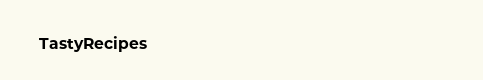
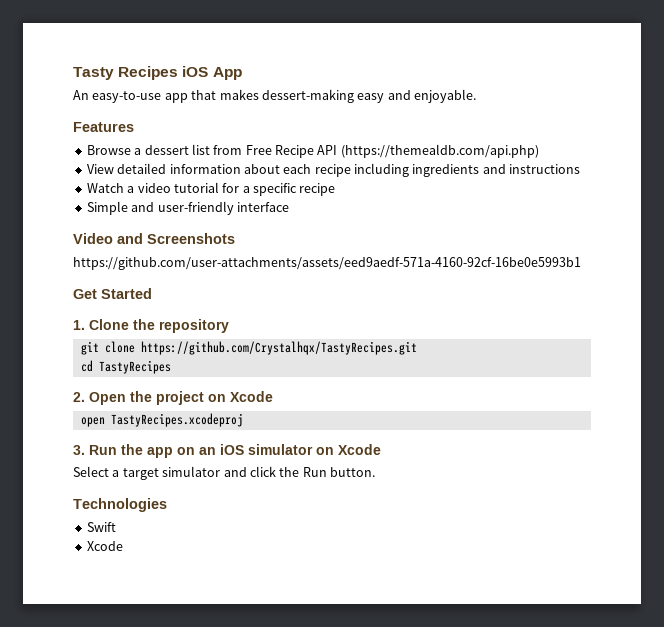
[39,36,147,52] TastyRecipes -> [73,66,242,80] [73,89,476,103] [73,122,134,132] [86,144,539,158] [86,163,581,177] [86,182,336,196] [86,201,289,215] [73,233,235,244] [73,257,581,270] [73,288,152,299] [73,319,229,333] [80,341,417,355] [80,360,171,374] [73,391,273,405] [80,413,243,427] [73,444,381,458] [73,466,375,480] [73,498,167,512] [86,522,116,532] [86,541,123,551] Tasty Recipes iOS App // An easy-to-use app that makes dessert-making easy and enjoyable. // Features // Browse a dessert list from Free Recipe API (https://themealdb.com/api.php) // View detailed information about each recipe including ingredients and instructions // Watch a video tutorial for a specific recipe // Simple and user-friendly interface // Video and Screenshots // https://github.com/user-attachments/assets/eed9aedf-571a-4160-92cf-16be0e5993b1 // Get Started // 1. Clone the repository // git clone https://github.com/Crystalhqx/TastyRecipes.git // cd TastyRecipes // 2. Open the project on Xcode // open TastyRecipes.xcodeproj // 3. Run the app on an iOS simulator on Xcode // Select a target simulator and click the Run button. // Technologies // Swift // Xcode

